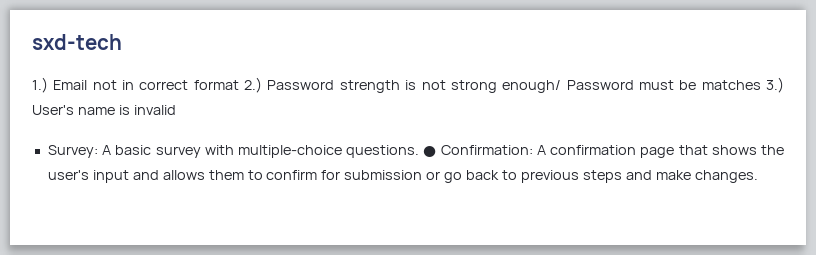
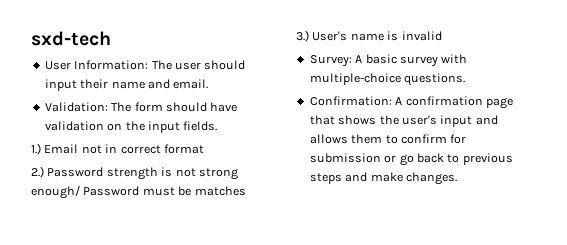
(122, 42) none -> [44,60,246,70] [44,79,209,91] [44,102,238,112] [44,121,218,133] // User Information: The user should input their name and email. // Validation: The form should have validation on the input fields.
(239, 85) none -> (204, 149) //
(761, 85) none -> (246, 191) //
[423,146,437,157] ● -> (466, 79) //

